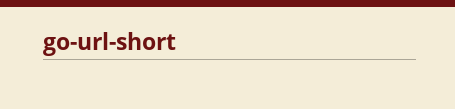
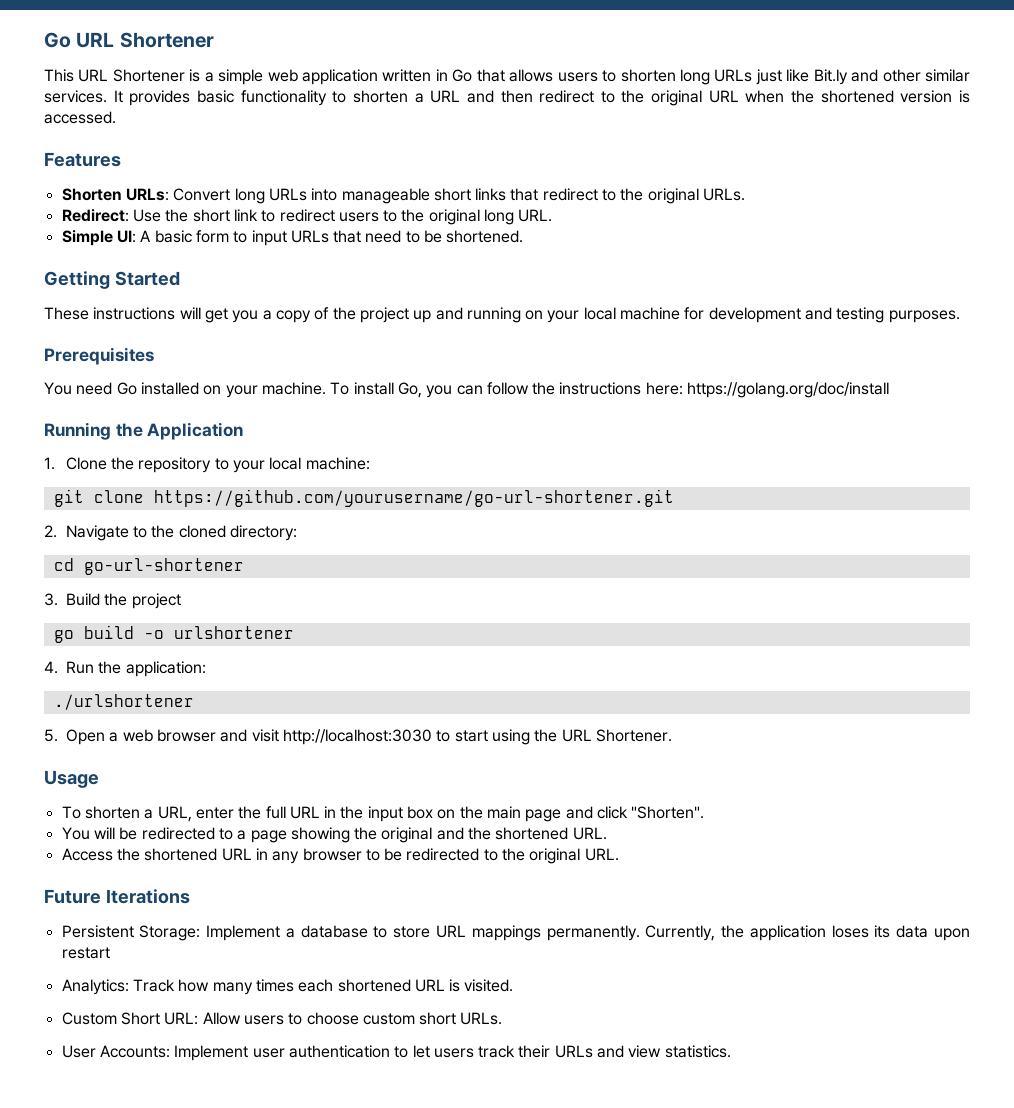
[43,32,176,56] go-url-short -> [44,32,214,48] [44,69,970,85] [44,90,970,106] [44,111,116,124] [44,152,121,167] [61,188,746,204] [61,209,553,225] [61,230,524,246] [44,271,180,289] [44,307,960,323] [44,347,154,365] [44,382,890,398] [44,422,244,440] [44,457,370,473] [53,489,674,507] [44,525,298,541] [53,558,244,575] [44,593,181,609] [53,625,294,643] [44,661,206,677] [53,694,194,710] [44,729,672,745] [44,770,99,788] [61,806,705,822] [61,827,607,843] [61,848,619,864] [44,889,190,904] [61,925,970,941] [61,947,110,959] [61,979,514,995] [61,1012,503,1025] [61,1045,731,1061] Go URL Shortener // This URL Shortener is a simple web application written in Go that allows users to shorten long URLs just like Bit.ly and other similar services. It provides basic functionality to shorten a URL and then redirect to the original URL when the shortened version is accessed. // Features // Shorten URLs: Convert long URLs into manageable short links that redirect to the original URLs. // Redirect: Use the short link to redirect users to the original long URL. // Simple UI: A basic form to input URLs that need to be shortened. // Getting Started // These instructions will get you a copy of the project up and running on your local machine for development and testing purposes. // Prerequisites // You need Go installed on your machine. To install Go, you can follow the instructions here: https://golang.org/doc/install // Running the Application // 1. Clone the repository to your local machine: // git clone https://github.com/yourusername/go-url-shortener.git // 2. Navigate to the cloned directory: // cd go-url-shortener // 3. Build the project // go build -o urlshortener // 4. Run the application: // ./urlshortener // 5. Open a web browser and visit http://localhost:3030 to start using the URL Shortener. // Usage // To shorten a URL, enter the full URL in the input box on the main page and click "Shorten". // You will be redirected to a page showing the original and the shortened URL. // Access the shortened URL in any browser to be redirected to the original URL. // Future Iterations // Persistent Storage: Implement a database to store URL mappings permanently. Currently, the application loses its data upon restart // Analytics: Track how many times each shortened URL is visited. // Custom Short URL: Allow users to choose custom short URLs. // User Accounts: Implement user authentication to let users track their URLs and view statistics.

